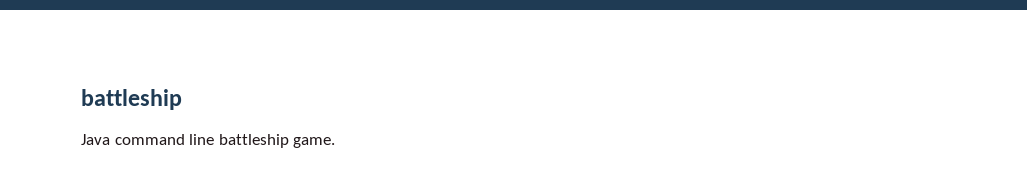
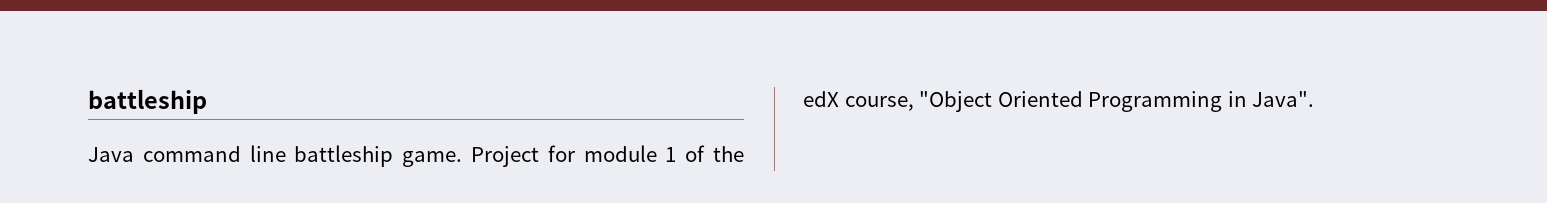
(336, 142) none -> [471,145,744,167] [803,91,1315,112] Project for module 1 of the edX course, "Object Oriented Programming in Java".

